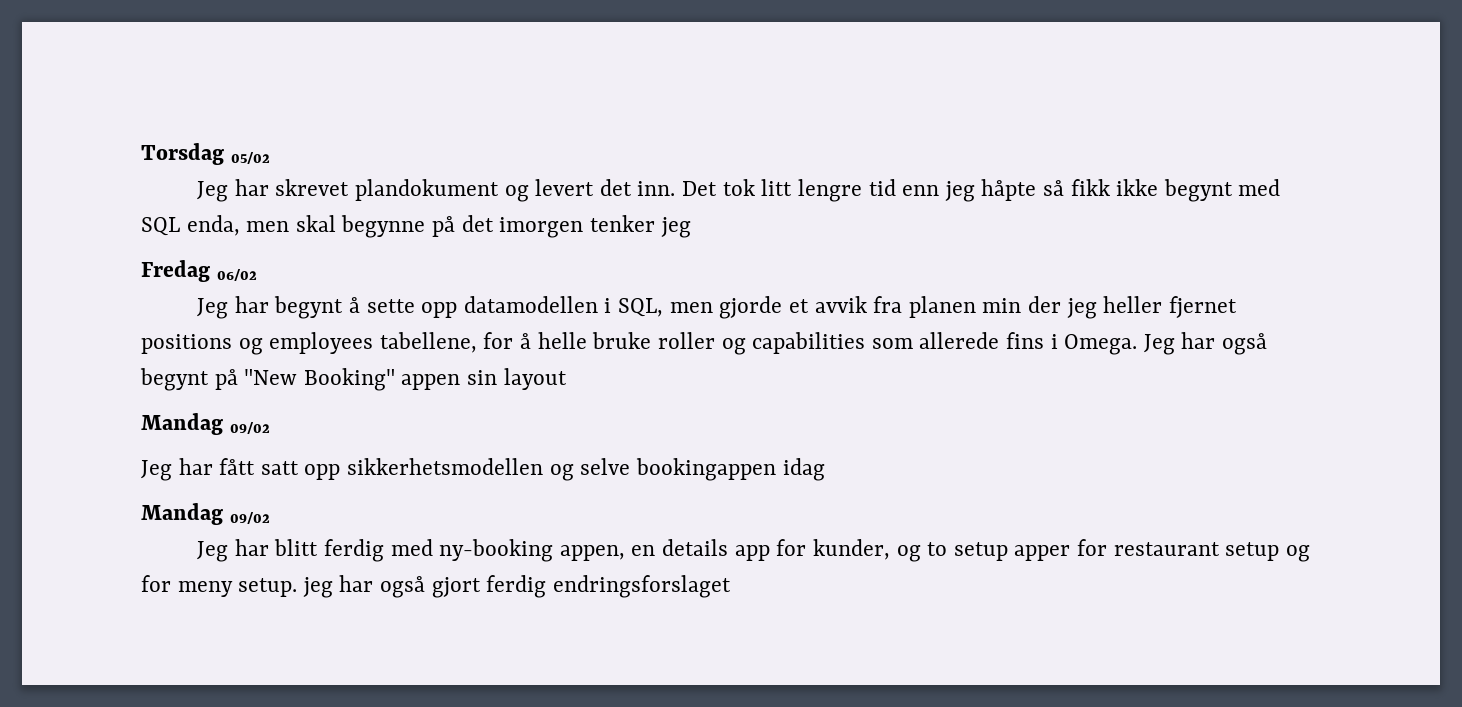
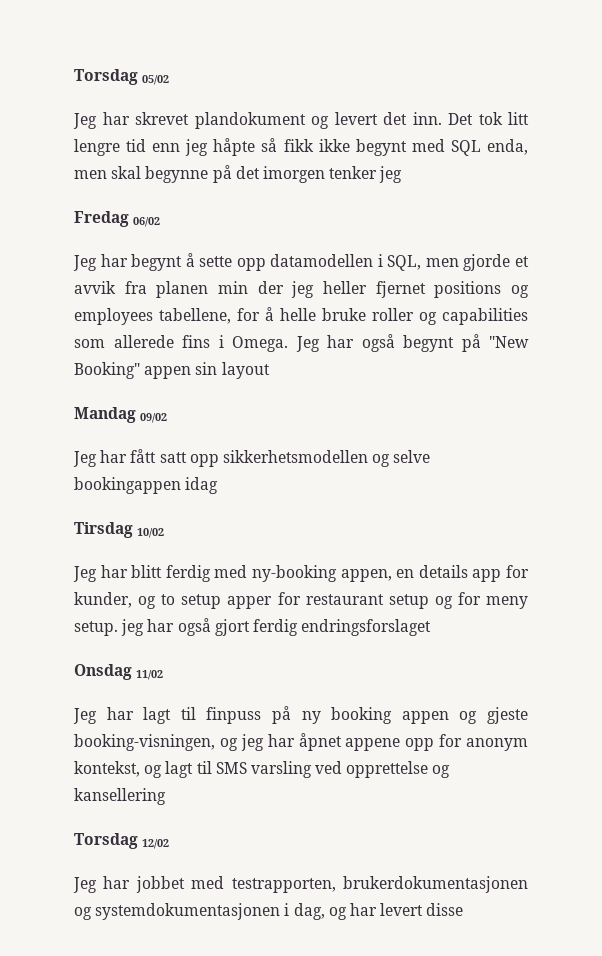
[141,503,270,525] Mandag 09/02 -> [74,522,165,538] Tirsdag 10/02
(731, 586) none -> [74,664,164,680] [73,706,528,724] [74,733,528,751] [74,761,451,778] [74,788,166,805] [74,833,170,849] [73,876,528,893] [74,903,464,920] // Onsdag 11/02 // Jeg har lagt til finpuss på ny booking appen og gjeste booking-visningen, og jeg har åpnet appene opp for anonym kontekst, og lagt til SMS varsling ved opprettelse og kansellering // Torsdag 12/02 // Jeg har jobbet med testrapporten, brukerdokumentasjonen og systemdokumentasjonen i dag, og har levert disse

